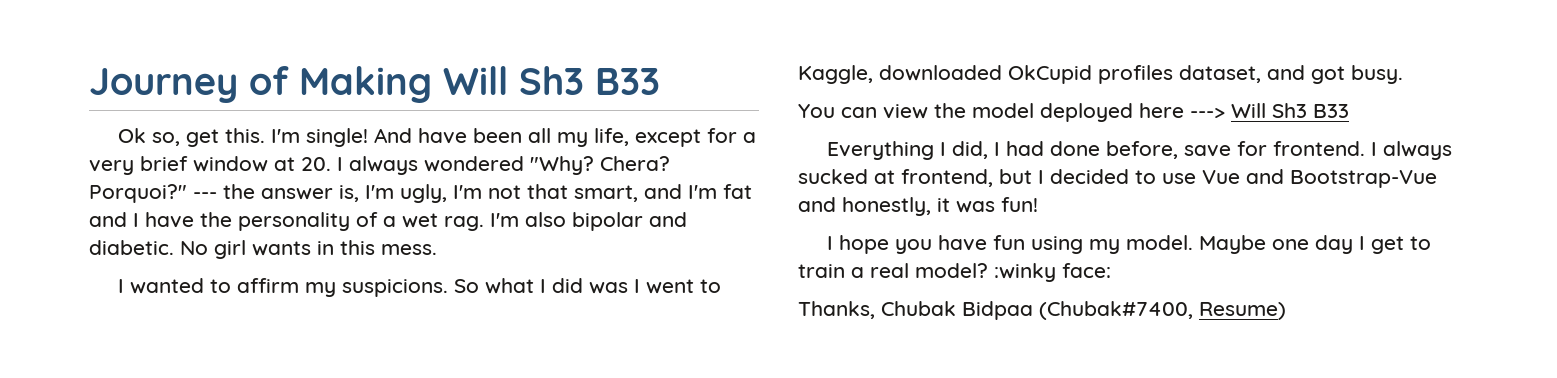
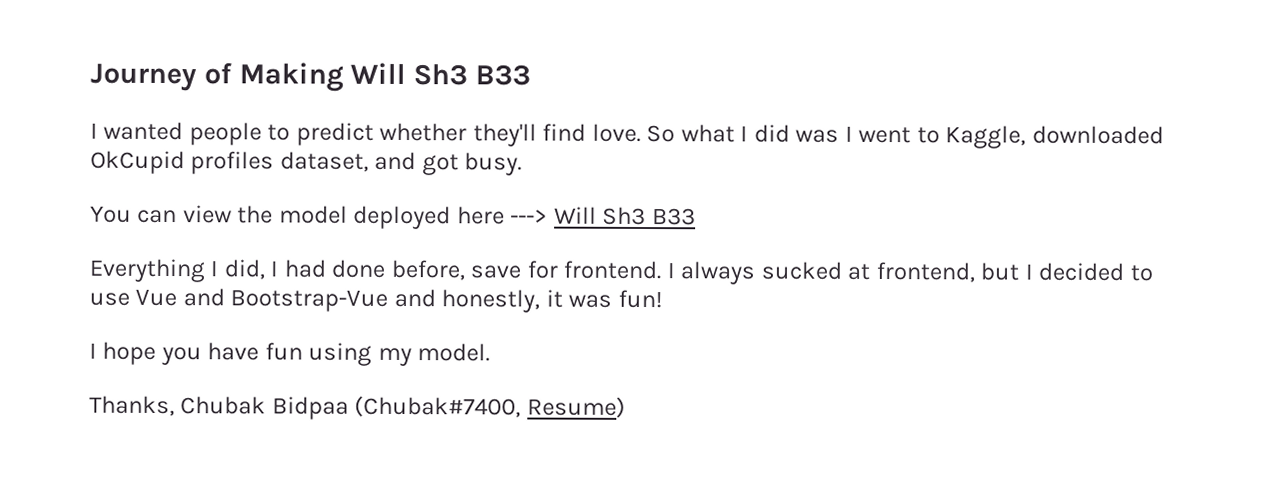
[117,128,756,147] [89,156,670,175] [89,184,752,203] [89,212,687,231] [89,240,437,259] [117,278,448,297] Ok so, get this. I'm single! And have been all my life, except for a very brief window at 20. I always wondered "Why? Chera? Porquoi?" --- the answer is, I'm ugly, I'm not that smart, and I'm fat and I have the personality of a wet rag. I'm also bipolar and diabetic. No girl wants in this mess. // I wanted to affirm my suspicions. -> [90,121,641,147] I wanted people to predict whether they'll find love.
[1198,235,1431,254] [798,263,1111,282] Maybe one day I get to train a real model? :winky face: -> (491, 352) none

